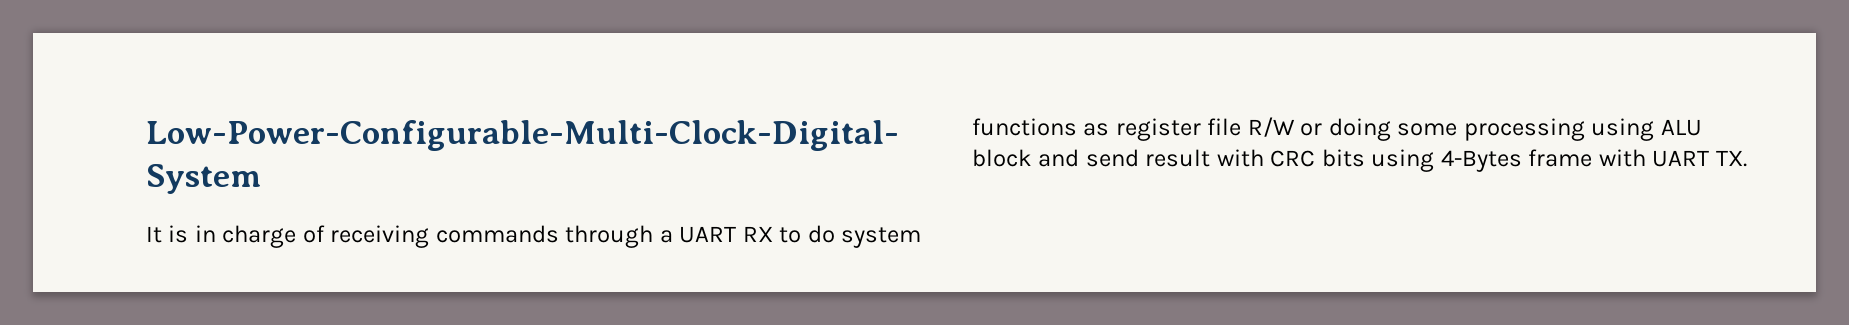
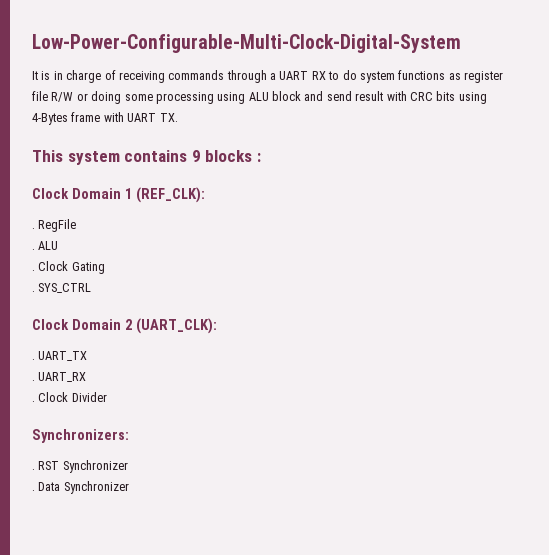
(1747, 158) none -> [32,150,261,165] [32,187,205,203] [32,219,77,232] [32,241,59,250] [32,261,105,274] [32,283,92,293] [32,318,217,334] [32,351,88,361] [32,372,87,382] [32,392,107,402] [32,429,129,443] [32,460,128,473] [32,481,129,494] // This system contains 9 blocks : // Clock Domain 1 (REF_CLK): // . RegFile // . ALU // . Clock Gating // . SYS_CTRL // Clock Domain 2 (UART_CLK): // . UART_TX // . UART_RX // . Clock Divider // Synchronizers: // . RST Synchronizer // . Data Synchronizer

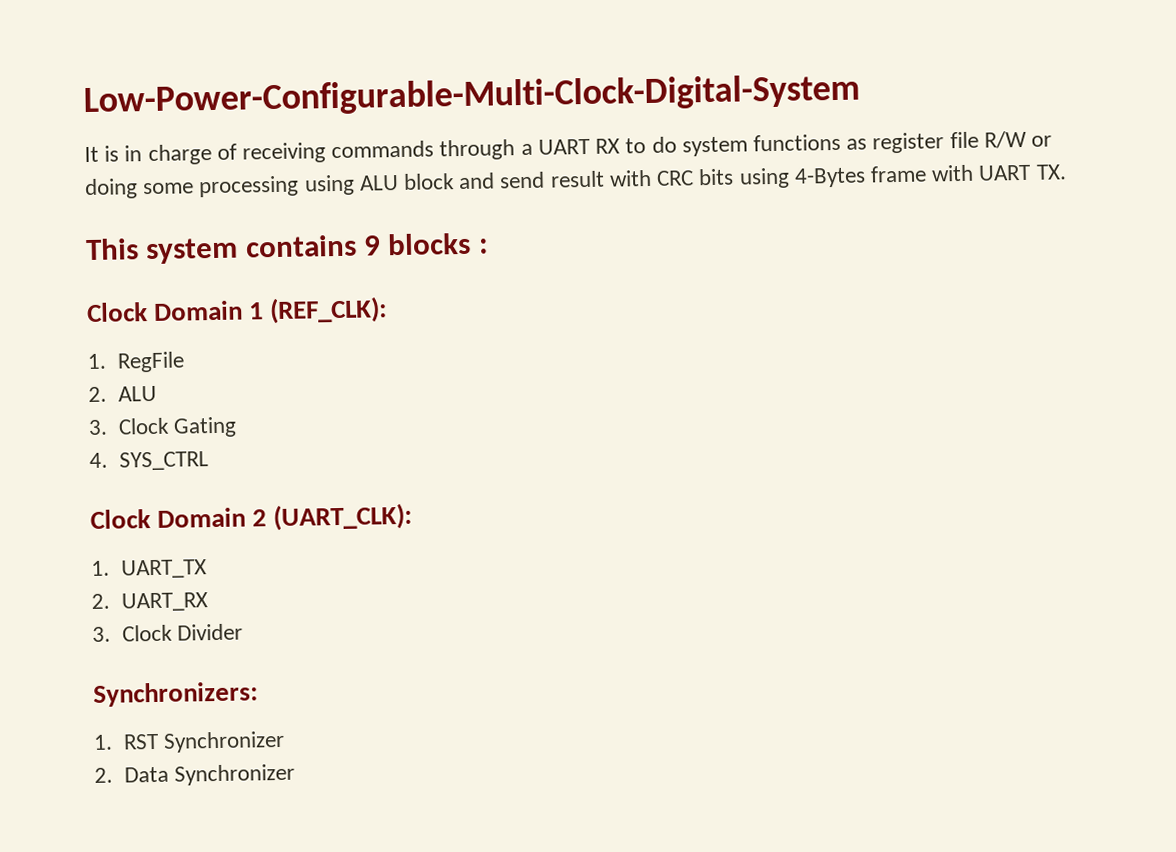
[32,228,35,229] . -> [87,353,107,370] 1.
[32,249,35,250] . -> [88,386,107,403] 2.
[32,270,35,271] . -> [88,419,108,436] 3.
[32,291,35,292] . -> [89,452,108,469] 4.
[32,359,35,360] . -> [91,560,110,576] 1.
[32,380,35,381] . -> [91,593,110,609] 2.
[32,401,35,402] . -> [92,626,111,642] 3.
[32,469,35,470] . -> [93,734,113,750] 1.
[32,490,35,491] . -> [94,767,113,783] 2.

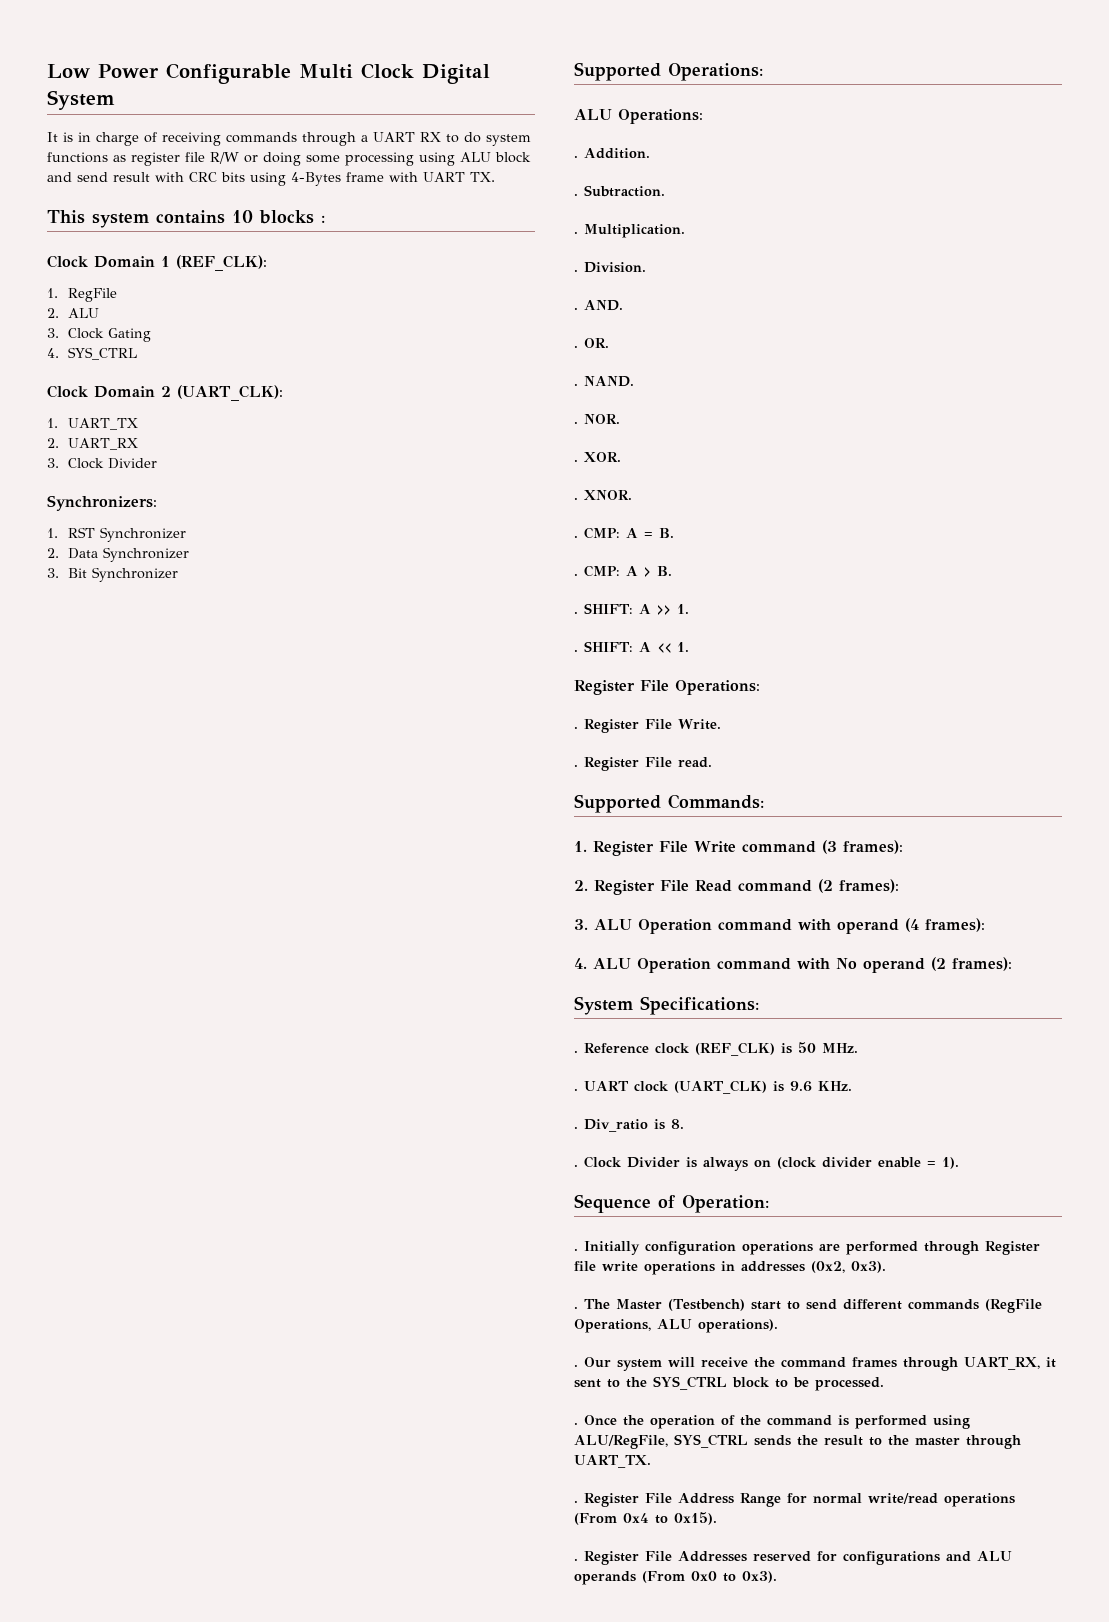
[83,73,860,119] Low-Power-Configurable-Multi-Clock-Digital-System -> [47,63,490,84] [47,90,115,110] Low Power Configurable Multi Clock Digital System
[363,235,382,256] 9 -> [232,210,253,223] 10
(295, 774) none -> [47,567,178,582] [574,62,763,81] [574,109,703,124] [574,148,650,159] [574,185,665,197] [574,224,685,238] [574,262,646,273] [574,300,623,311] [574,338,609,348] [574,376,634,387] [574,414,620,424] [574,452,621,462] [574,490,632,500] [574,527,674,539] [574,565,672,577] [574,603,689,615] [574,641,689,653] [574,680,760,695] [574,719,721,733] [574,757,712,771] [574,794,764,813] [574,840,903,856] [574,879,899,895] [574,918,985,934] [574,957,1012,973] [574,996,759,1015] [574,1042,858,1056] [574,1080,852,1094] [574,1119,684,1132] [574,1156,959,1171] [574,1194,769,1213] [574,1241,1040,1255] [574,1261,886,1275] [574,1299,1042,1313] [574,1319,778,1333] [574,1357,1056,1371] [574,1376,884,1391] [574,1415,970,1429] [574,1434,1021,1449] [574,1455,651,1468] [574,1493,1015,1507] [574,1512,717,1525] [574,1551,1012,1565] [574,1571,777,1585] // 3. Bit Synchronizer // Supported Operations: // ALU Operations: // . Addition. // . Subtraction. // . Multiplication. // . Division. // . AND. // . OR. // . NAND. // . NOR. // . XOR. // . XNOR. // . CMP: A = B. // . CMP: A > B. // . SHIFT: A >> 1. // . SHIFT: A << 1. // Register File Operations: // . Register File Write. // . Register File read. // Supported Commands: // 1. Register File Write command (3 frames): // 2. Register File Read command (2 frames): // 3. ALU Operation command with operand (4 frames): // 4. ALU Operation command with No operand (2 frames): // System Specifications: // . Reference clock (REF_CLK) is 50 MHz. // . UART clock (UART_CLK) is 9.6 KHz. // . Div_ratio is 8. // . Clock Divider is always on (clock divider enable = 1). // Sequence of Operation: // . Initially configuration operations are performed through Register file write operations in addresses (0x2, 0x3). // . The Master (Testbench) start to send different commands (RegFile Operations, ALU operations). // . Our system will receive the command frames through UART_RX, it sent to the SYS_CTRL block to be processed. // . Once the operation of the command is performed using ALU/RegFile, SYS_CTRL sends the result to the master through UART_TX. // . Register File Address Range for normal write/read operations (From 0x4 to 0x15). // . Register File Addresses reserved for configurations and ALU operands (From 0x0 to 0x3).

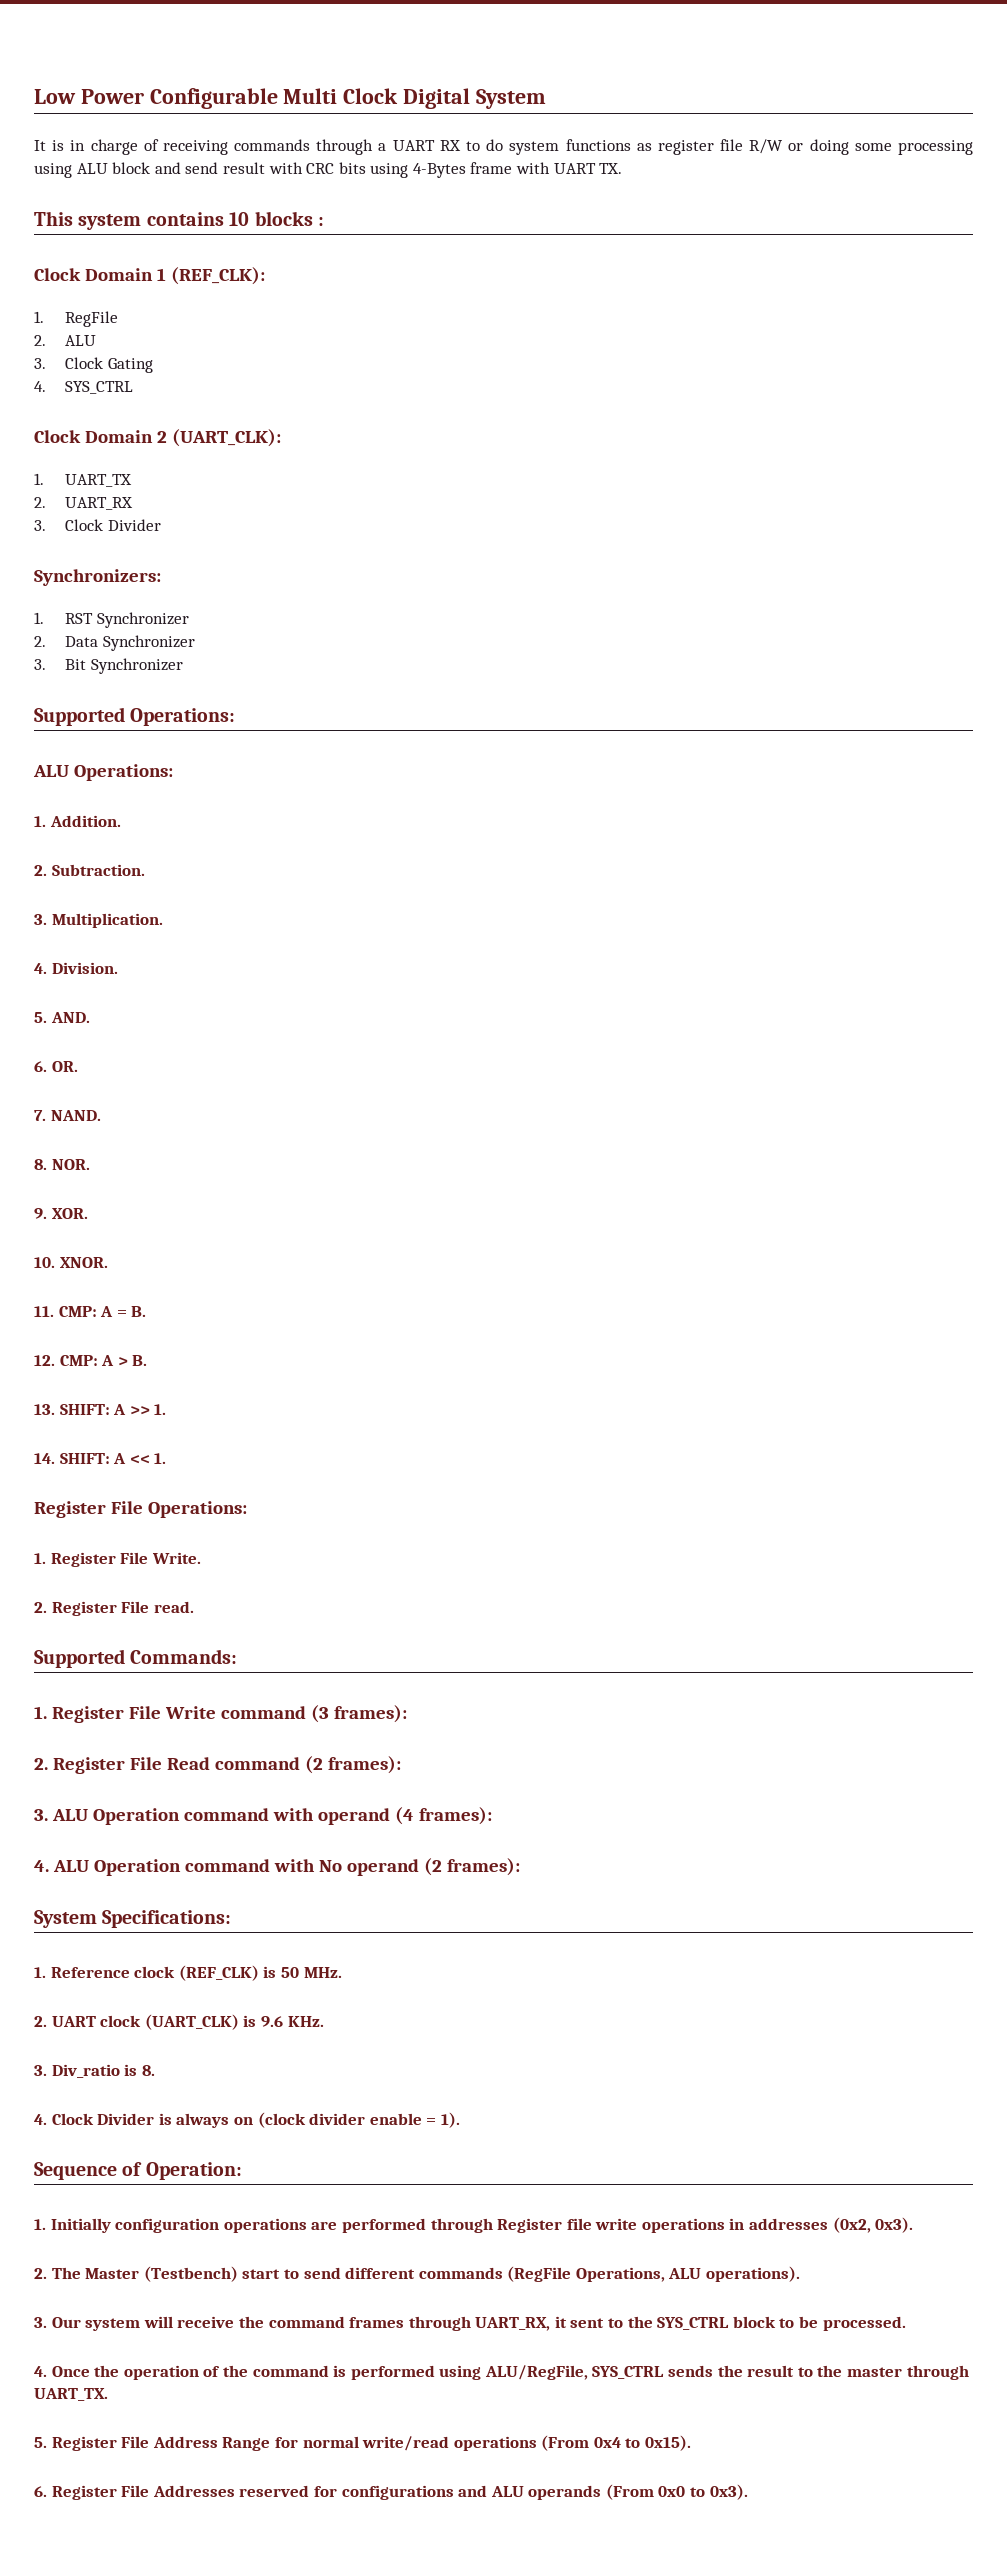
[574,155,578,158] . -> [34,816,46,827] 1.
[574,193,578,196] . -> [34,865,47,876] 2.
[574,231,578,234] . -> [34,914,47,925] 3.
[574,269,578,272] . -> [34,963,47,974] 4.
[574,307,578,310] . -> [34,1012,47,1023] 5.
[574,345,578,348] . -> [34,1061,47,1072] 6.
[574,383,578,386] . -> [34,1110,46,1121] 7.
[574,421,578,424] . -> [34,1159,47,1170] 8.
[574,459,578,462] . -> [34,1208,47,1219] 9.
[574,497,578,500] . -> [34,1257,55,1268] 10.
[574,535,578,538] . -> [34,1306,54,1317] 11.
[574,573,578,576] . -> [34,1355,55,1366] 12.
[574,611,578,614] . -> [34,1404,55,1415] 13.
[574,649,578,652] . -> [34,1453,55,1464] 14.
[574,726,578,729] . -> [34,1553,46,1564] 1.
[574,764,578,767] . -> [34,1602,47,1613] 2.
[574,1050,578,1053] . -> [34,1967,46,1978] 1.
[574,1088,578,1091] . -> [34,2016,47,2027] 2.
[574,1126,578,1129] . -> [34,2065,47,2076] 3.
[574,1164,578,1167] . -> [34,2114,47,2125] 4.
[574,1248,578,1251] . -> [34,2219,46,2230] 1.
[574,1306,578,1309] . -> [34,2268,47,2279] 2.
[574,1364,578,1367] . -> [34,2317,47,2328] 3.
[574,1422,578,1425] . -> [34,2366,47,2377] 4.
[574,1500,578,1503] . -> [34,2437,47,2448] 5.
[574,1558,578,1561] . -> [34,2486,47,2497] 6.

